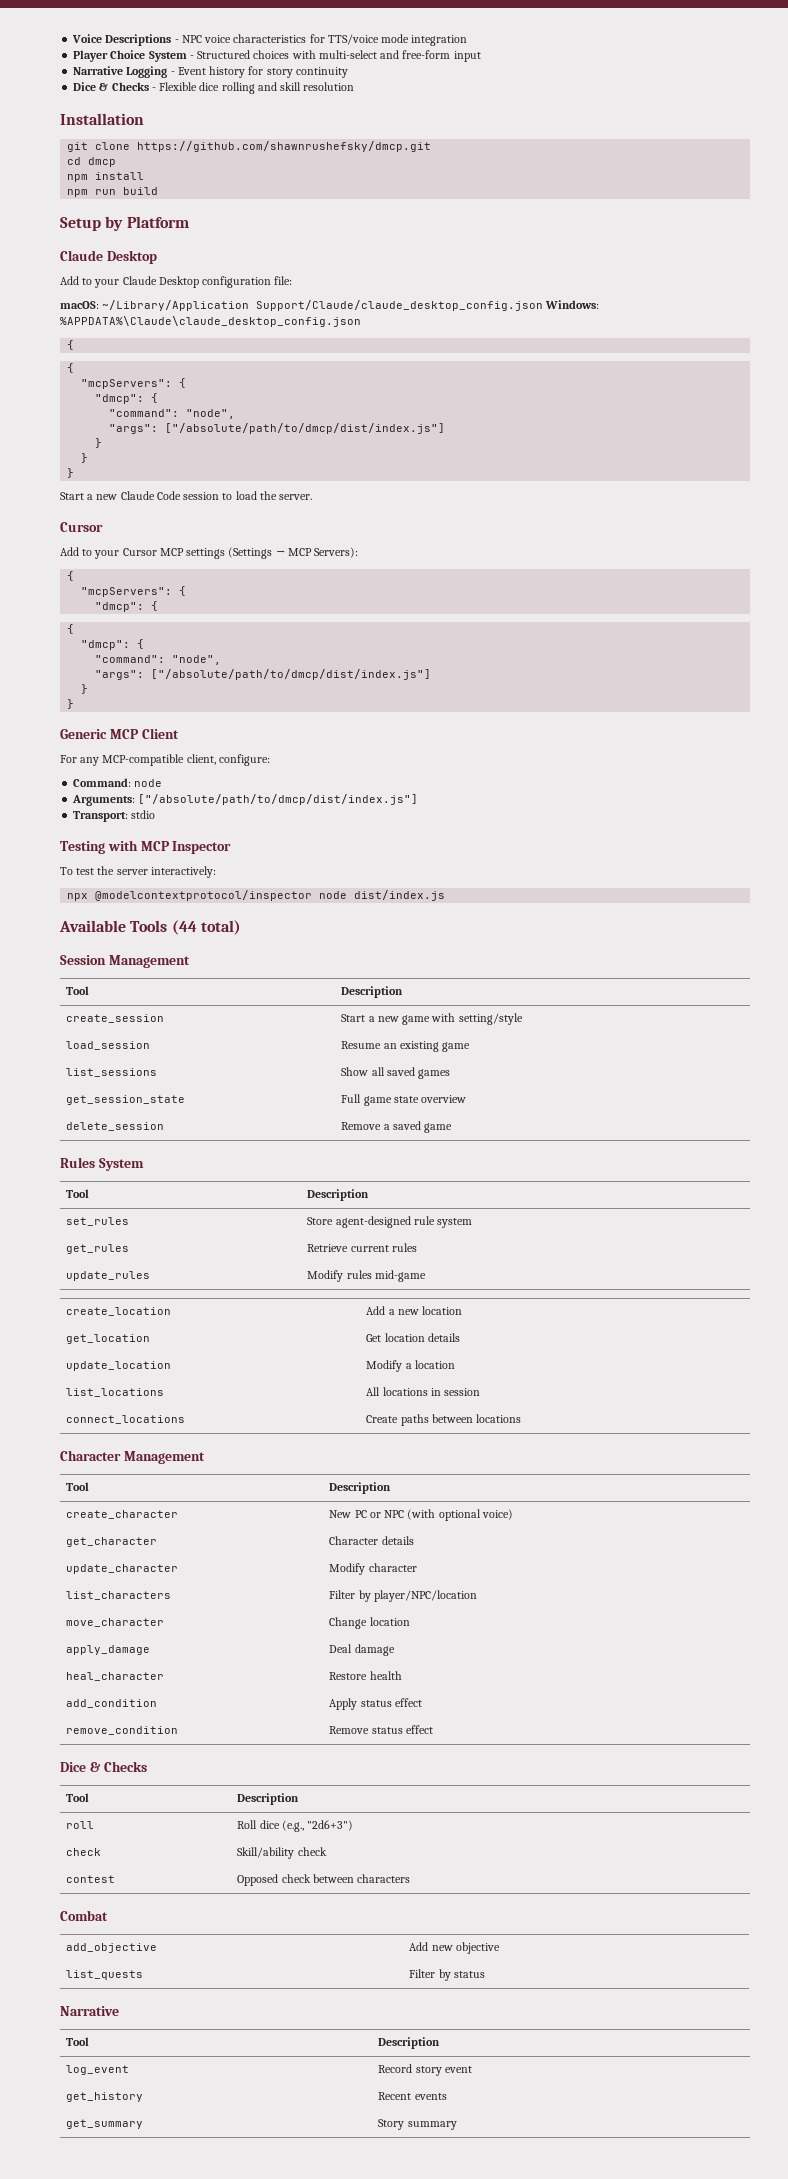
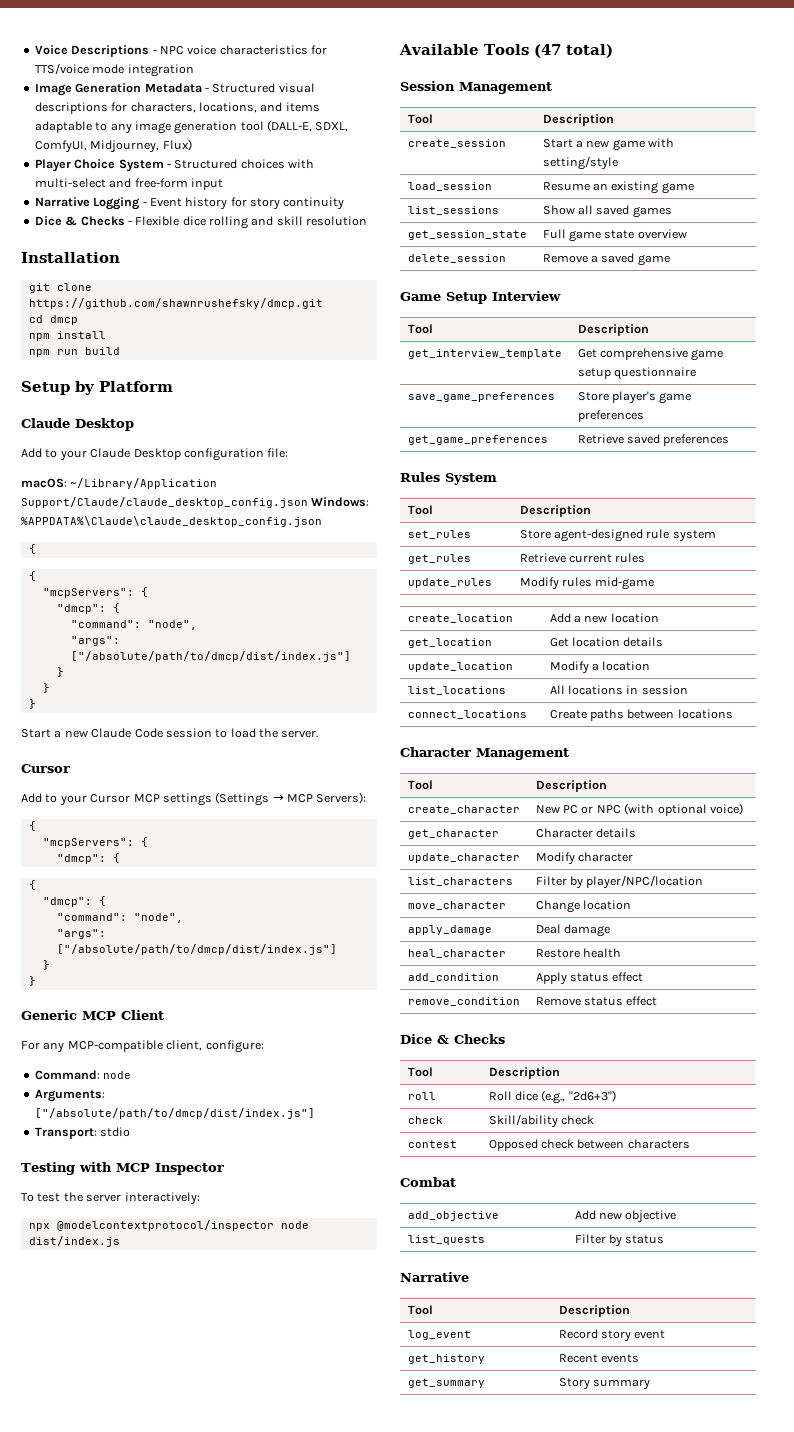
(468, 40) none -> [34,83,315,96] [34,102,320,114] [34,120,349,134] [34,139,192,153] // Image Generation Metadata - Structured visual descriptions for characters, locations, and items adaptable to any image generation tool (DALL-E, SDXL, ComfyUI, Midjourney, Flux)
[171,920,197,935] (44 -> [533,44,561,58] (47
(453, 1128) none -> [400,291,561,304] [407,324,433,334] [577,324,649,336] [407,349,562,359] [577,348,724,361] [577,367,697,380] [407,392,555,402] [577,391,692,404] [577,410,644,422] [407,435,548,445] [577,434,730,446] // Game Setup Interview // Tool | Description // get_interview_template | Get comprehensive game setup questionnaire // save_game_preferences | Store player's game preferences // get_game_preferences | Retrieve saved preferences

